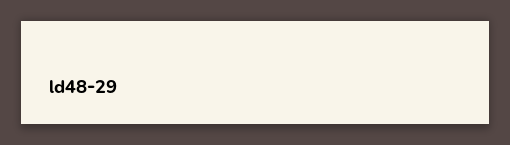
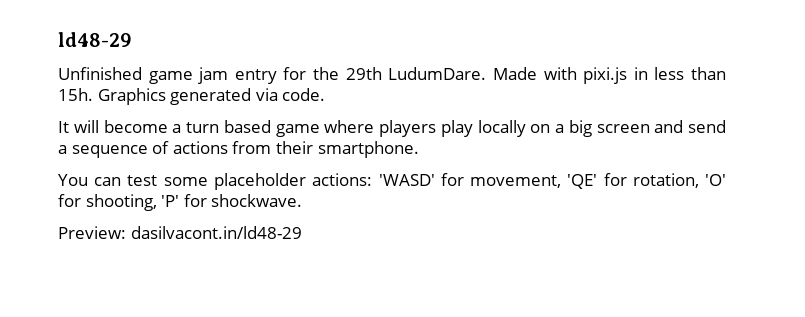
(117, 86) none -> [58,67,726,84] [58,88,326,105] [58,120,726,137] [58,141,419,158] [58,173,727,190] [58,194,303,211] [58,226,302,239] // Unfinished game jam entry for the 29th LudumDare. Made with pixi.js in less than 15h. Graphics generated via code. // It will become a turn based game where players play locally on a big screen and send a sequence of actions from their smartphone. // You can test some placeholder actions: 'WASD' for movement, 'QE' for rotation, 'O' for shooting, 'P' for shockwave. // Preview: dasilvacont.in/ld48-29

